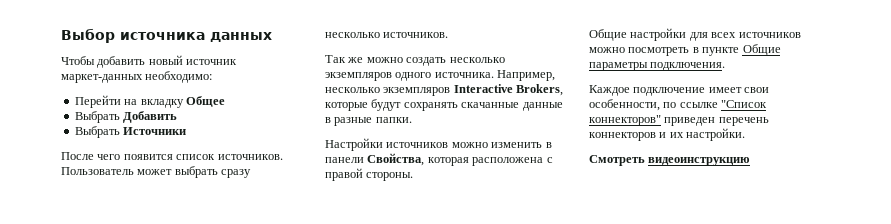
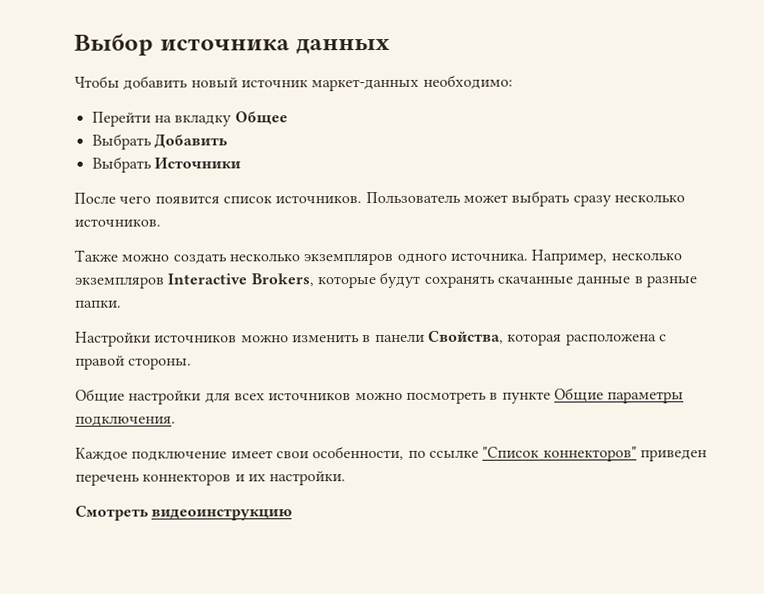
[325,55,364,63] Так же -> [74,249,118,262] Также

